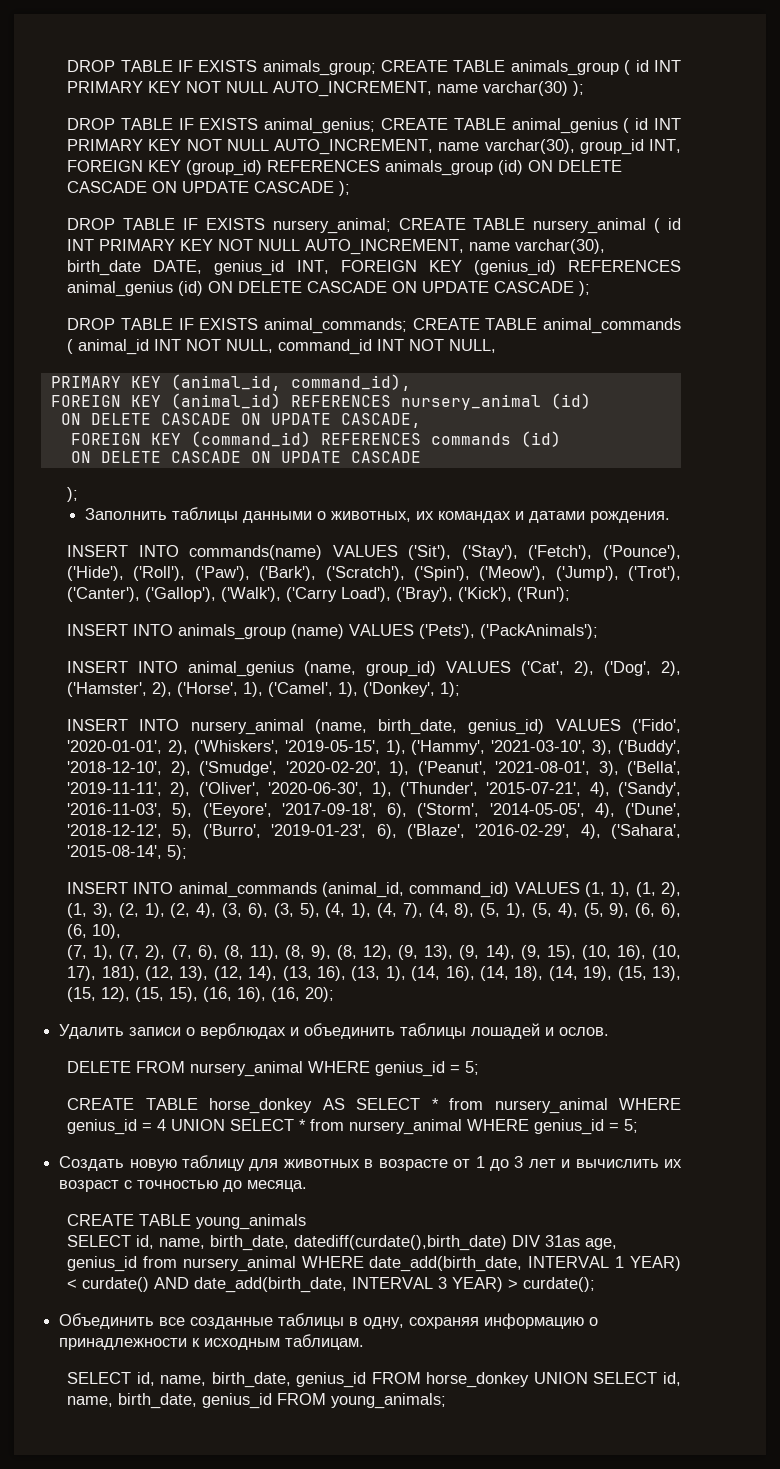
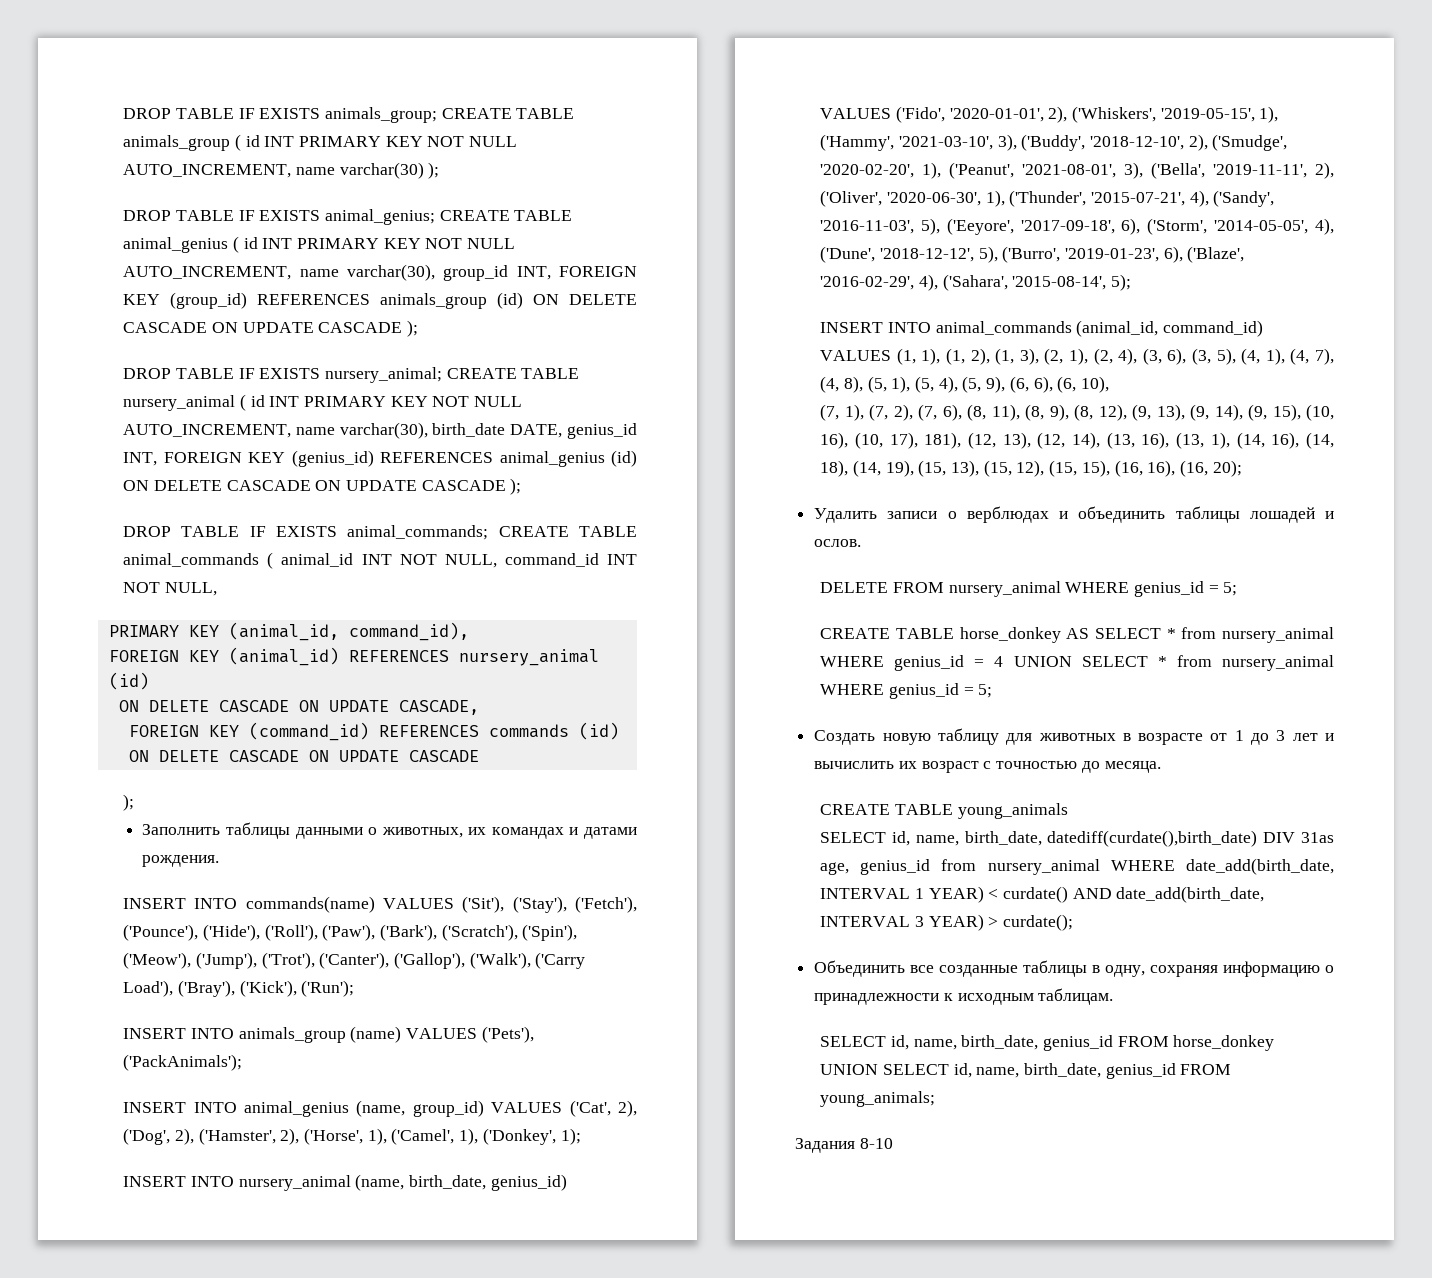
(447, 1401) none -> [795,1138,893,1153] // Задания 8-10

